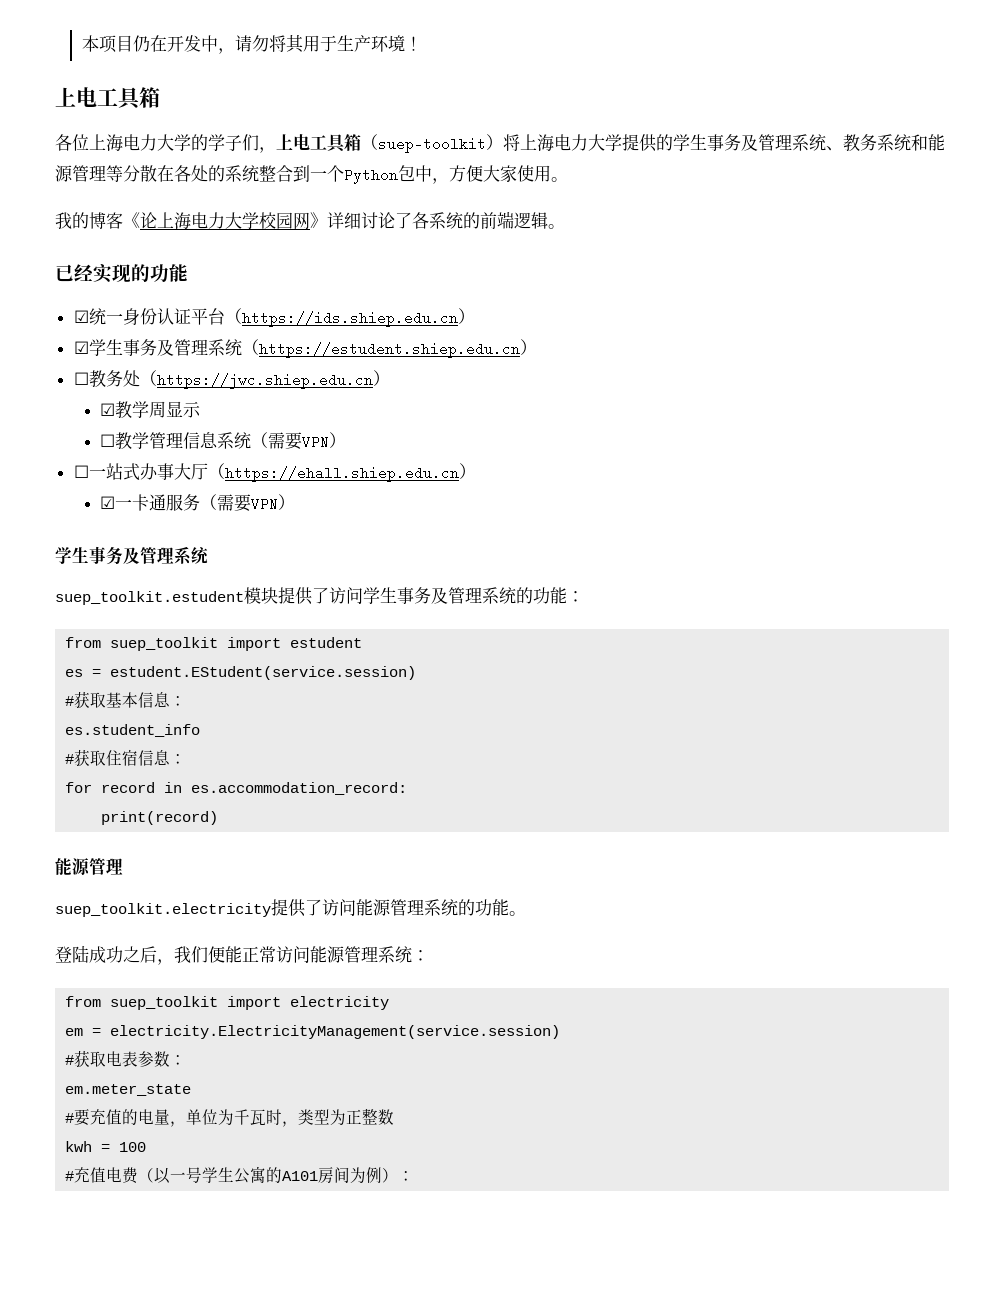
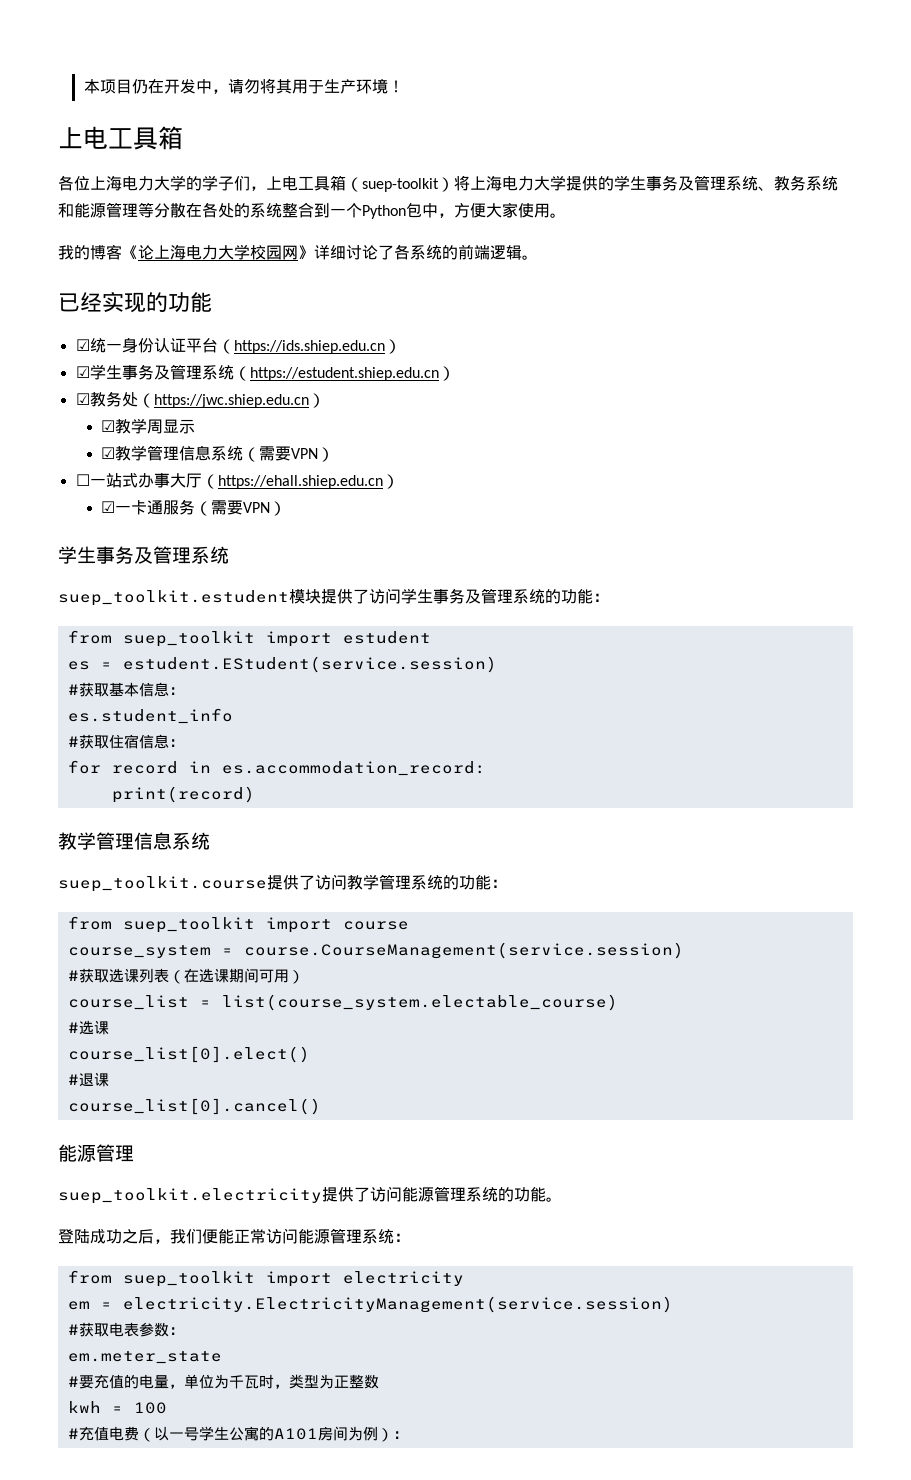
[73,372,89,385] ☐ -> [75,393,90,405] ☑
[100,434,116,447] ☐ -> [101,447,116,459] ☑
(219, 818) none -> [58,832,210,850] [58,874,507,892] [67,916,409,933] [67,942,684,959] [67,968,304,984] [67,994,618,1011] [67,1020,109,1035] [67,1046,310,1063] [67,1072,109,1087] [67,1098,321,1115] // 教学管理信息系统 // suep_toolkit.course提供了访问教学管理系统的功能： // from suep_toolkit import course // course_system = course.CourseManagement(service.session) // #获取选课列表（在选课期间可用） // course_list = list(course_system.electable_course) // #选课 // course_list[0].elect() // #退课 // course_list[0].cancel()

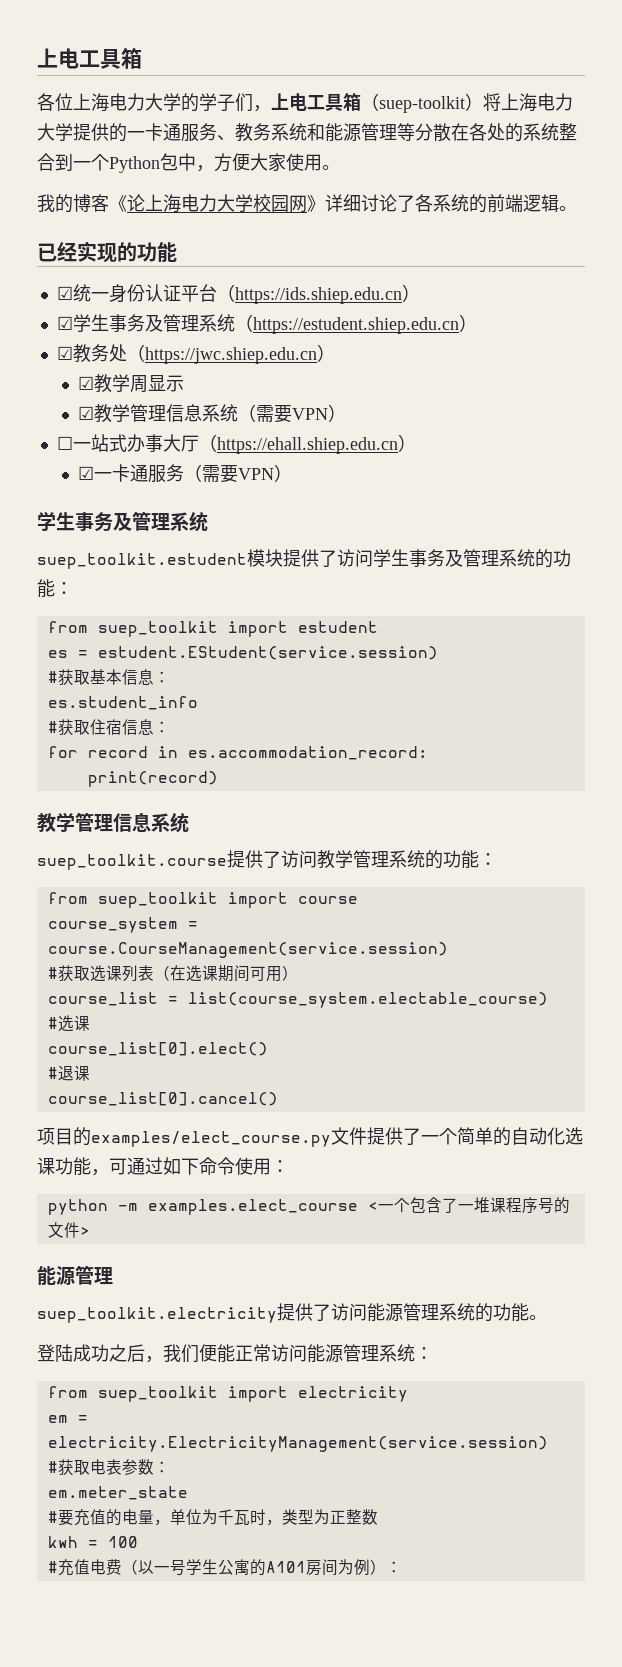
[83,78,404,94] 本项目仍在开发中，请勿将其用于生产环境！ // -> (37, 58) none
[614,175,758,191] 学生事务及管理系统 -> [127,123,217,142] 一卡通服务
(321, 1106) none -> [37,1127,583,1147] [37,1157,289,1176] [47,1197,570,1215] [47,1222,90,1238] // 项目的examples/elect_course.py文件提供了一个简单的自动化选课功能，可通过如下命令使用： // python -m examples.elect_course <一个包含了一堆课程序号的文件>

